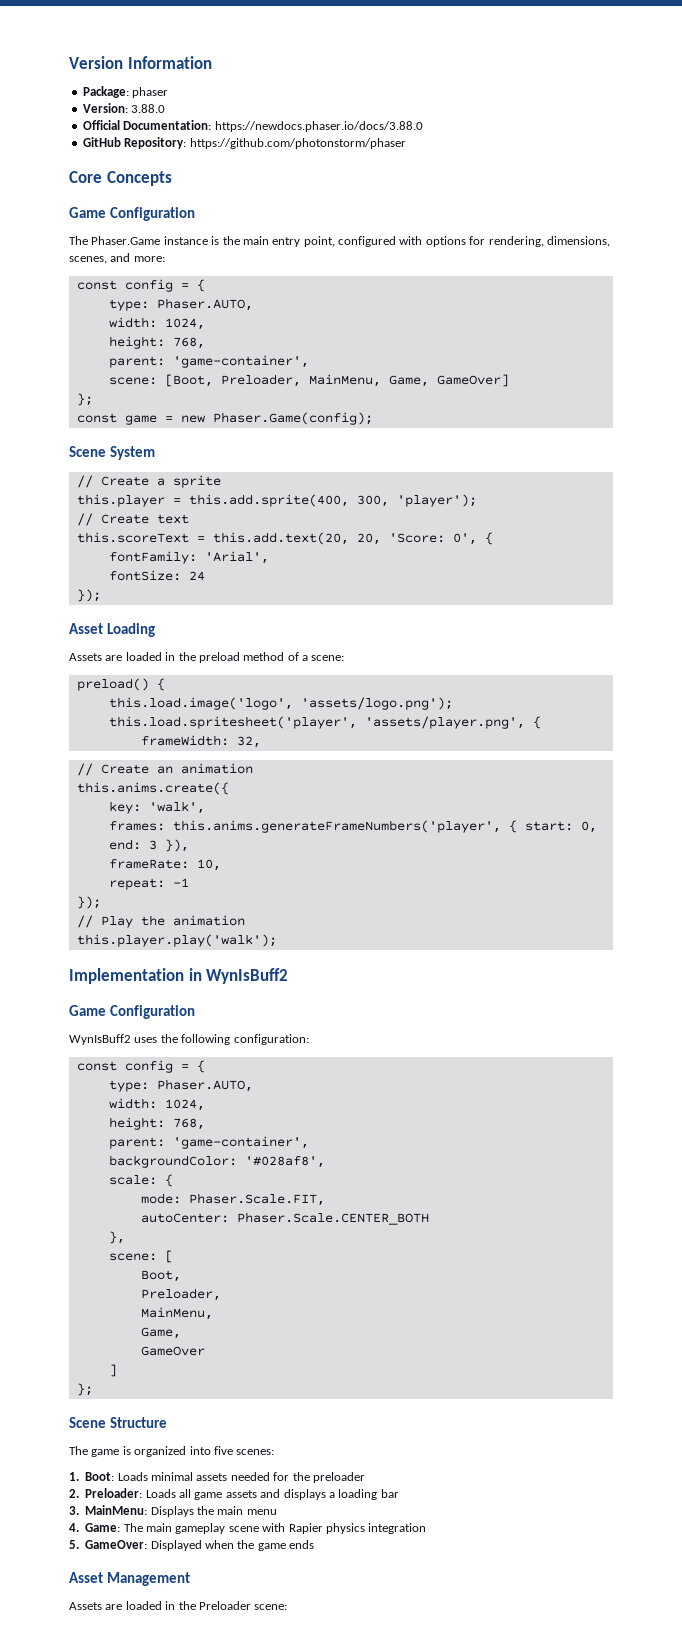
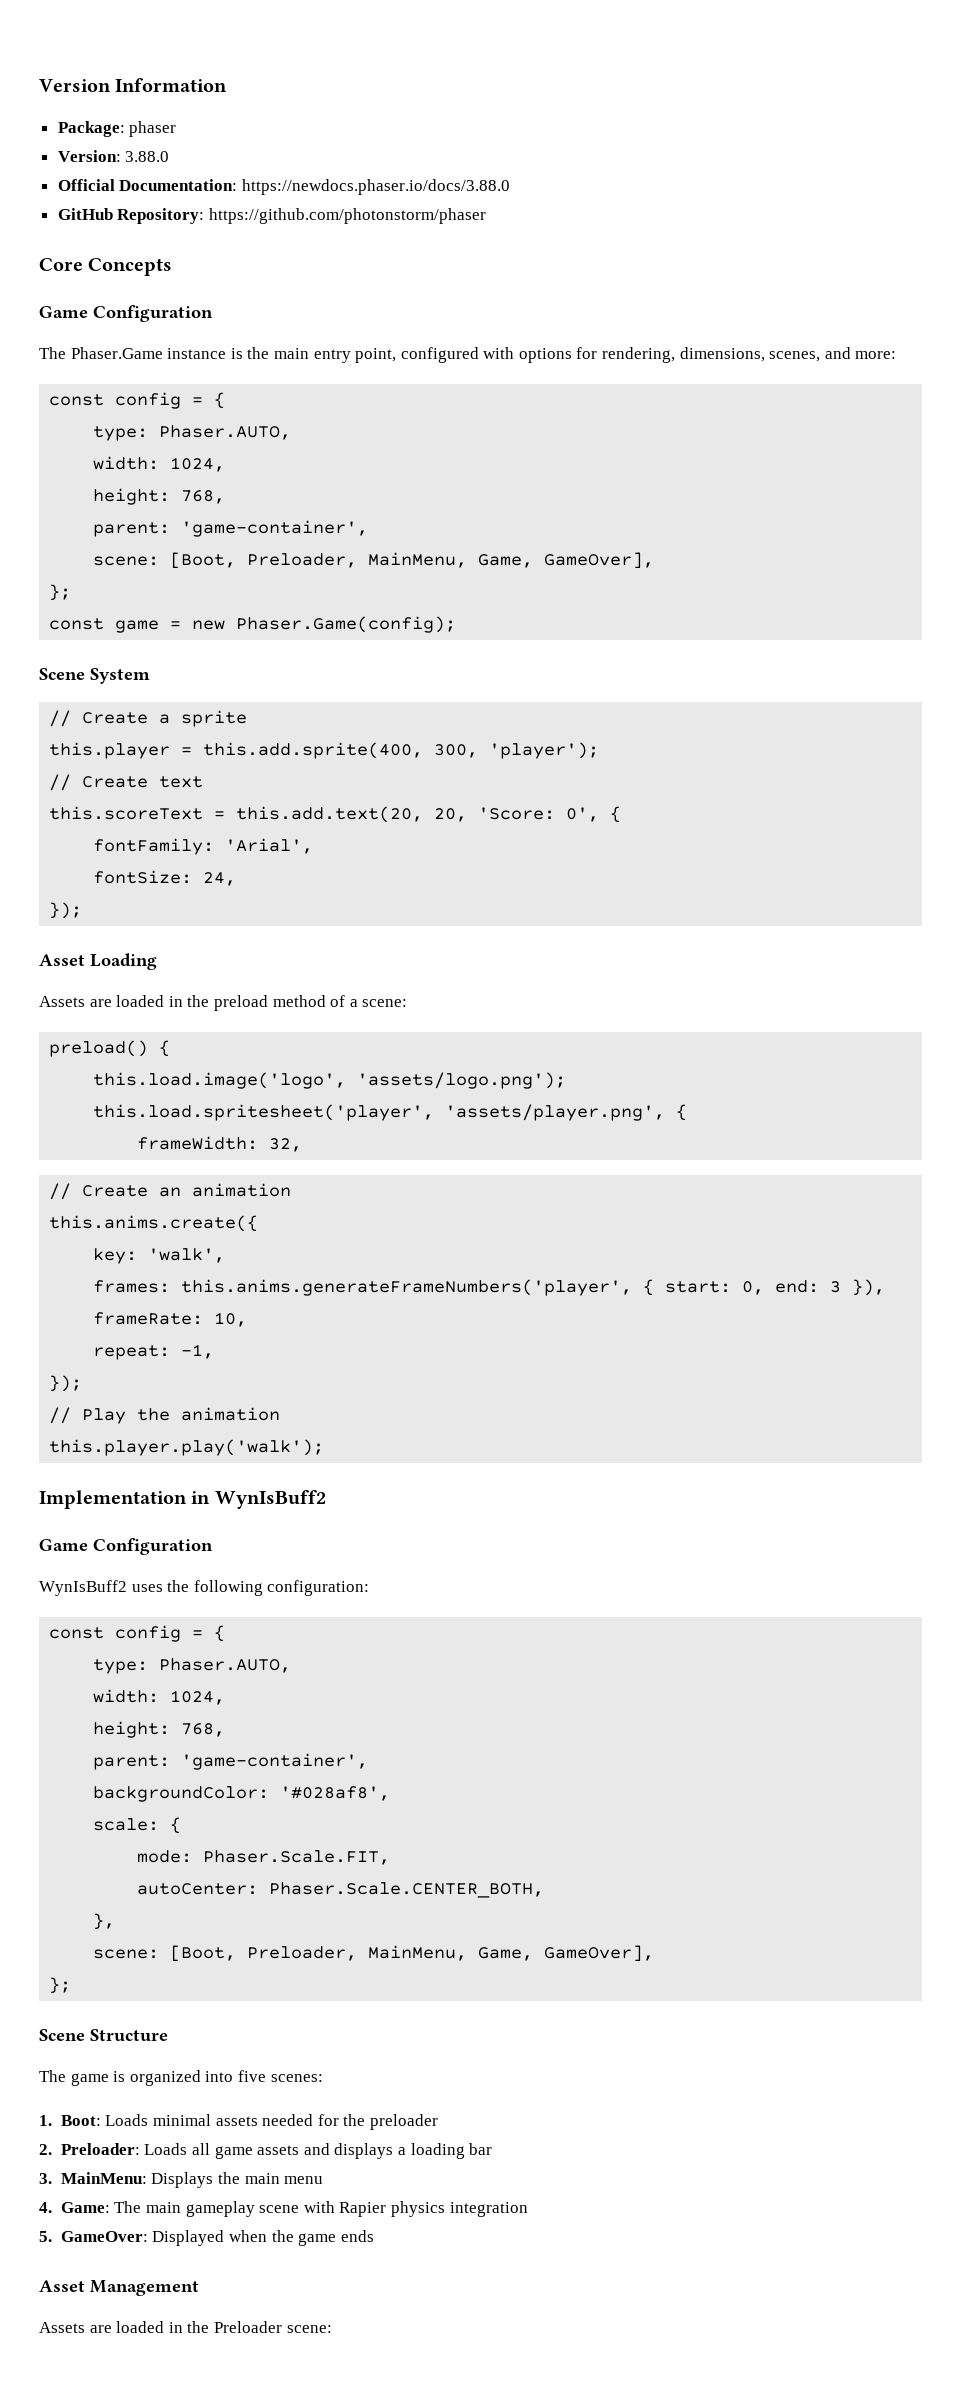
[436,374,509,387] GameOver] -> [544,552,655,569] GameOver],
[188,571,205,581] 24 -> [203,872,237,886] 24,
[172,878,189,887] -1 -> [181,1344,215,1359] -1,
[236,1212,429,1225] Phaser.Scale.CENTER_BOTH -> [269,1882,545,1898] Phaser.Scale.CENTER_BOTH,
[164,1250,173,1263] [140,1270,181,1282] [140,1288,221,1301] [140,1307,213,1320] [140,1327,181,1339] [140,1346,205,1356] [108,1364,117,1377] [ // Boot, // Preloader, // MainMenu, // Game, // GameOver // ] -> [170,1945,655,1962] [Boot, Preloader, MainMenu, Game, GameOver],

